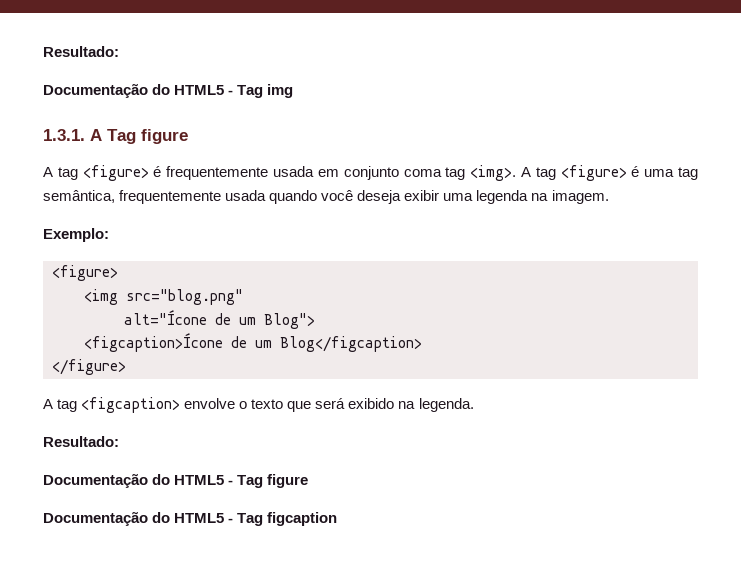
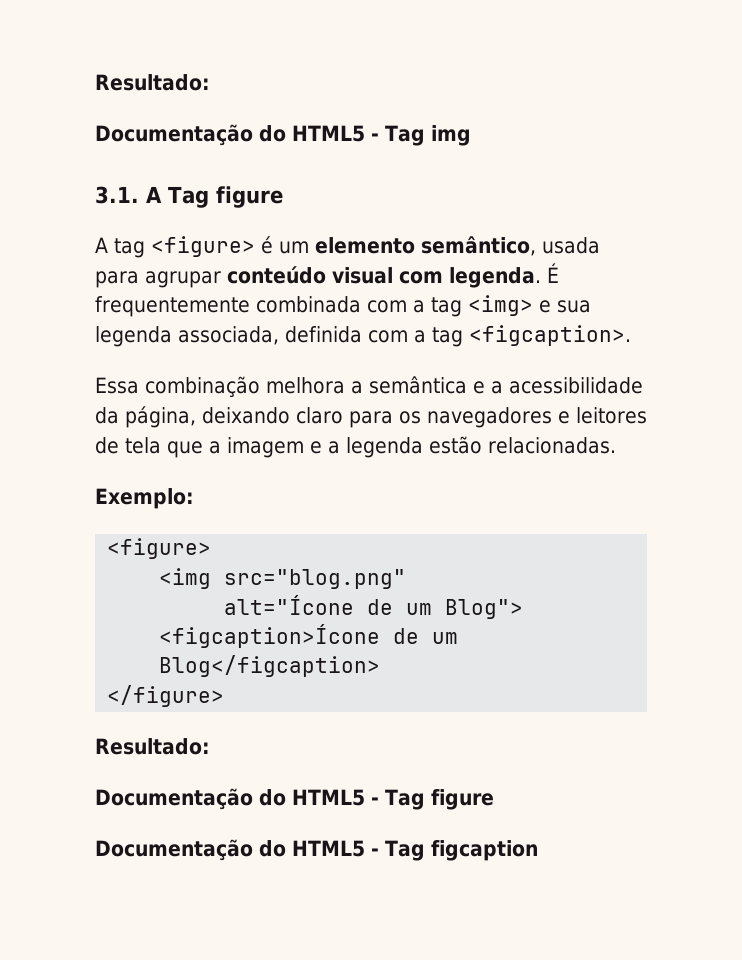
[43,129,85,141] 1.3.1. -> [95,186,139,204] 3.1.
[166,165,698,181] [43,190,609,204] frequentemente usada em conjunto coma tag <img>. A tag <figure> é uma tag semântica, frequentemente usada quando você deseja exibir uma legenda na imagem. -> [279,236,600,256] [95,263,559,288] [95,295,591,317] [95,325,631,347] [95,376,643,398] [95,406,647,428] [95,436,616,458] um elemento semântico, usada para agrupar conteúdo visual com legenda. É frequentemente combinada com a tag <img> e sua legenda associada, definida com a tag <figcaption>. // Essa combinação melhora a semântica e a acessibilidade da página, deixando claro para os navegadores e leitores de tela que a imagem e a legenda estão relacionadas.
[43,397,474,413] // A tag <figcaption> envolve o texto que será exibido na legenda. -> (225, 696) none

